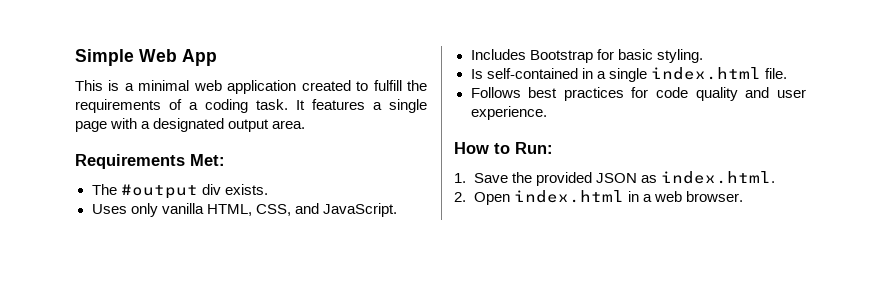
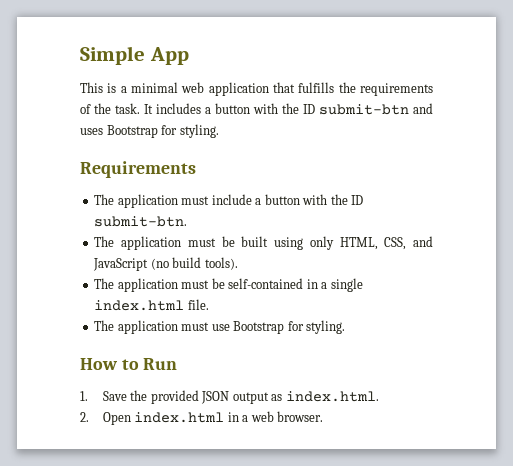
[139,49,177,62] Web -> (145, 55) none
[301,80,428,91] [75,99,427,113] [75,118,306,132] created to fulfill the requirements of a coding task. It features a single page with a designated output area. -> [273,82,433,96] [80,103,433,115] [80,124,219,138] that fulfills the requirements of the task. It includes a button with the ID submit-btn and uses Bootstrap for styling.
[190,154,225,166] [91,184,268,199] [91,203,397,217] [470,49,703,63] [470,69,483,79] Met: // The #output div exists. // Uses only vanilla HTML, CSS, and JavaScript. // Includes Bootstrap for basic styling. // Is -> [94,194,364,208] [94,216,188,227] [94,236,433,250] [93,257,238,271] [94,278,225,292] // The application must include a button with the ID submit-btn. // The application must be built using only HTML, CSS, and JavaScript (no build tools). // The application must be
[470,87,806,101] [470,106,547,120] Follows best practices for code quality and user experience. -> [94,320,346,334] The application must use Bootstrap for styling.
[515,142,553,154] Run: -> [143,358,178,370] Run
(637, 178) none -> [232,392,269,404] output

